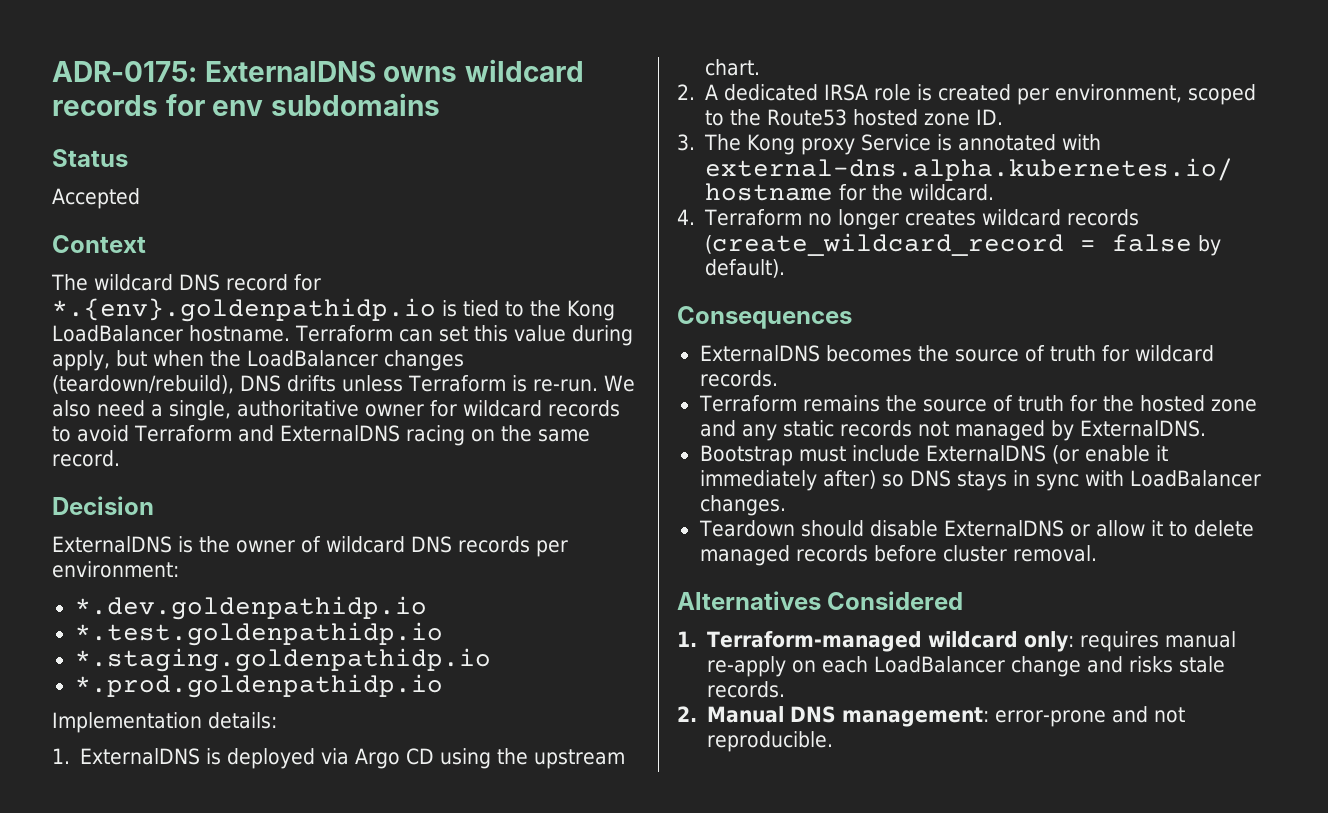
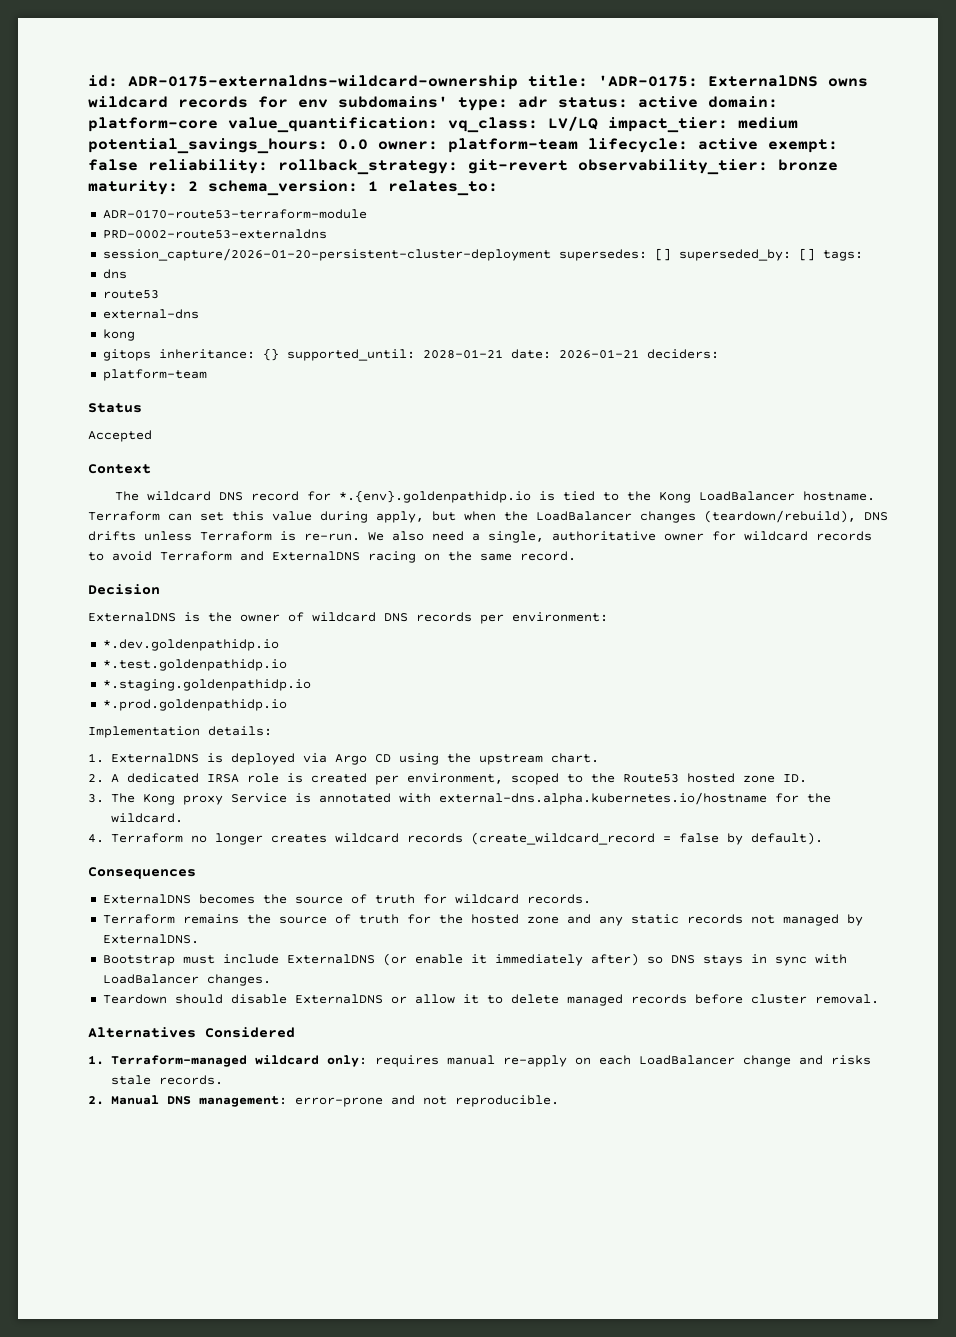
[52,61,197,82] ADR-0175: -> [88,75,698,90] id: ADR-0175-externaldns-wildcard-ownership title: 'ADR-0175:
[270,93,440,116] subdomains -> [338,96,778,111] [88,116,798,133] [88,138,838,154] [88,159,838,175] [88,180,498,196] [102,209,367,219] [102,229,327,239] [102,248,863,261] [102,269,127,279] [102,290,159,299] [102,309,199,319] [102,329,135,341] [102,348,719,361] [102,369,207,381] subdomains' type: adr status: active domain: platform-core value_quantification: vq_class: LV/LQ impact_tier: medium potential_savings_hours: 0.0 owner: platform-team lifecycle: active exempt: false reliability: rollback_strategy: git-revert observability_tier: bronze maturity: 2 schema_version: 1 relates_to: // ADR-0170-route53-terraform-module // PRD-0002-route53-externaldns // session_capture/2026-01-20-persistent-cluster-deployment supersedes: [] superseded_by: [] tags: // dns // route53 // external-dns // kong // gitops inheritance: {} supported_until: 2028-01-21 date: 2026-01-21 deciders: // platform-team

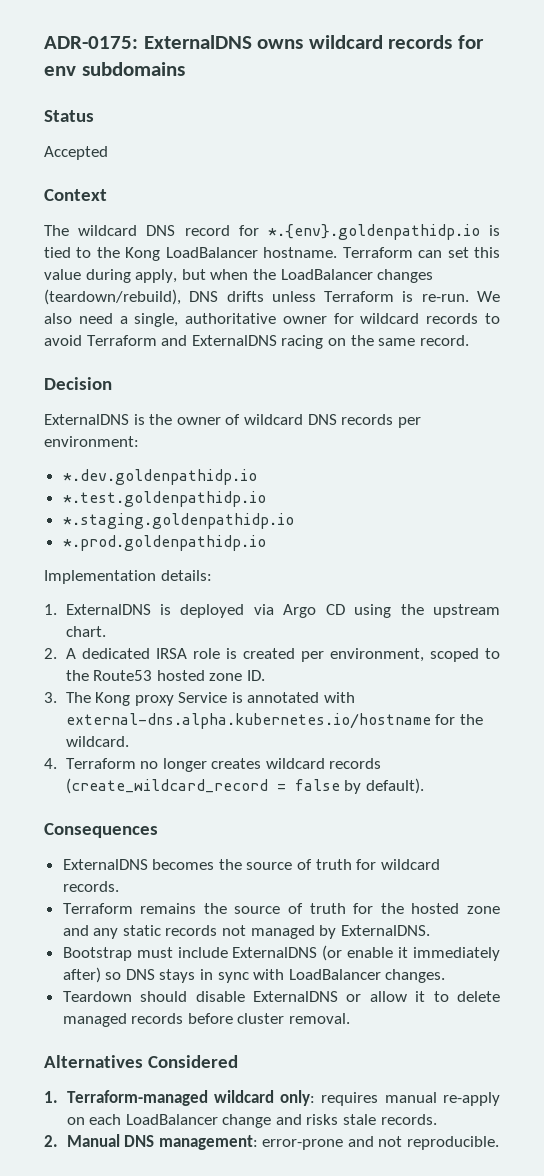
[88,75,698,90] id: ADR-0175-externaldns-wildcard-ownership title: 'ADR-0175: -> [44,36,138,49] ADR-0175:
[338,96,778,111] [88,116,798,133] [88,138,838,154] [88,159,838,175] [88,180,498,196] [102,209,367,219] [102,229,327,239] [102,248,863,261] [102,269,127,279] [102,290,159,299] [102,309,199,319] [102,329,135,341] [102,348,719,361] [102,369,207,381] subdomains' type: adr status: active domain: platform-core value_quantification: vq_class: LV/LQ impact_tier: medium potential_savings_hours: 0.0 owner: platform-team lifecycle: active exempt: false reliability: rollback_strategy: git-revert observability_tier: bronze maturity: 2 schema_version: 1 relates_to: // ADR-0170-route53-terraform-module // PRD-0002-route53-externaldns // session_capture/2026-01-20-persistent-cluster-deployment supersedes: [] superseded_by: [] tags: // dns // route53 // external-dns // kong // gitops inheritance: {} supported_until: 2028-01-21 date: 2026-01-21 deciders: // platform-team -> [81,62,185,76] subdomains

